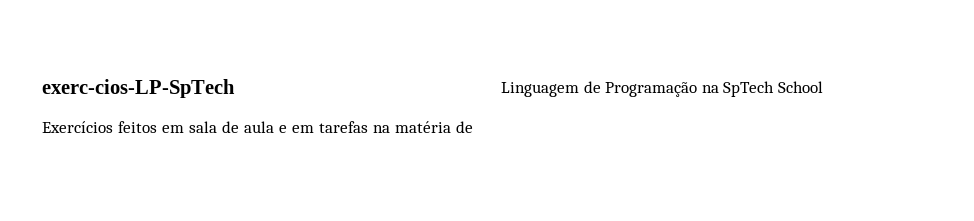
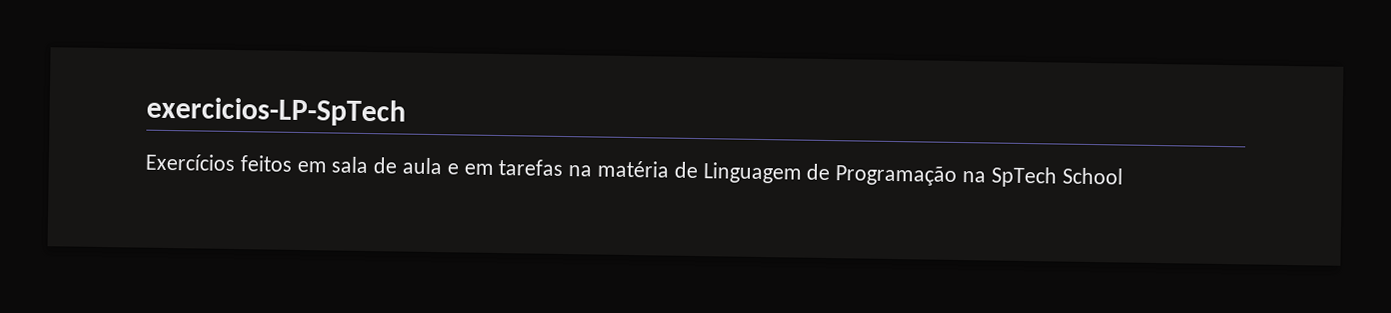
[42,79,235,98] exerc-cios-LP-SpTech -> [146,96,406,127] exercicios-LP-SpTech

